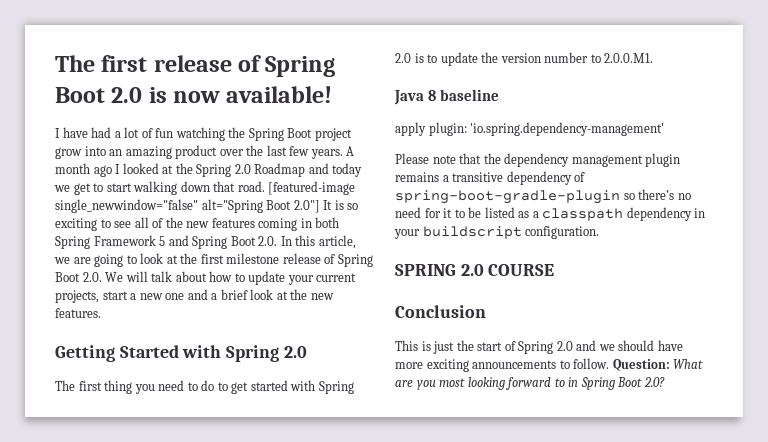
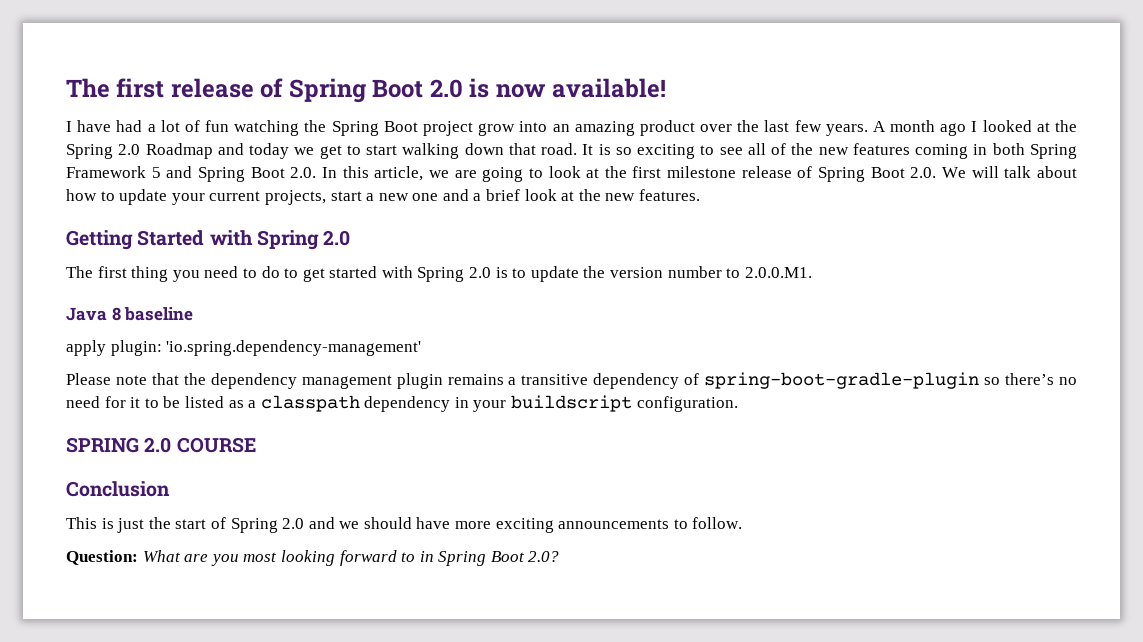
[268,181,356,195] [55,199,320,213] [featured-image single_newwindow="false" alt="Spring Boot 2.0"] -> (578, 149) none
(610, 363) none -> (743, 523) //

